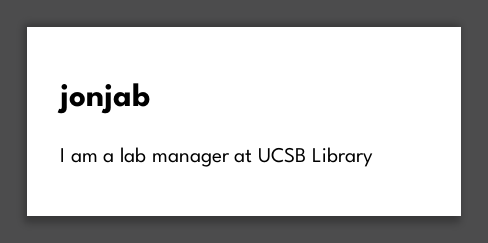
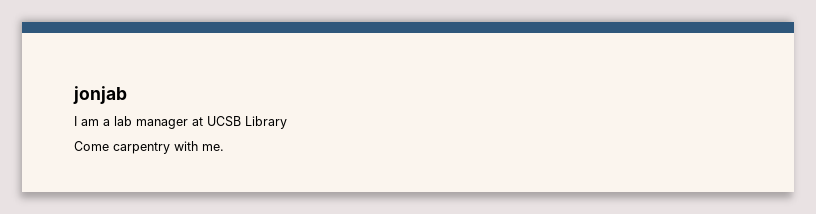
(373, 157) none -> [74,141,224,154] // Come carpentry with me.

